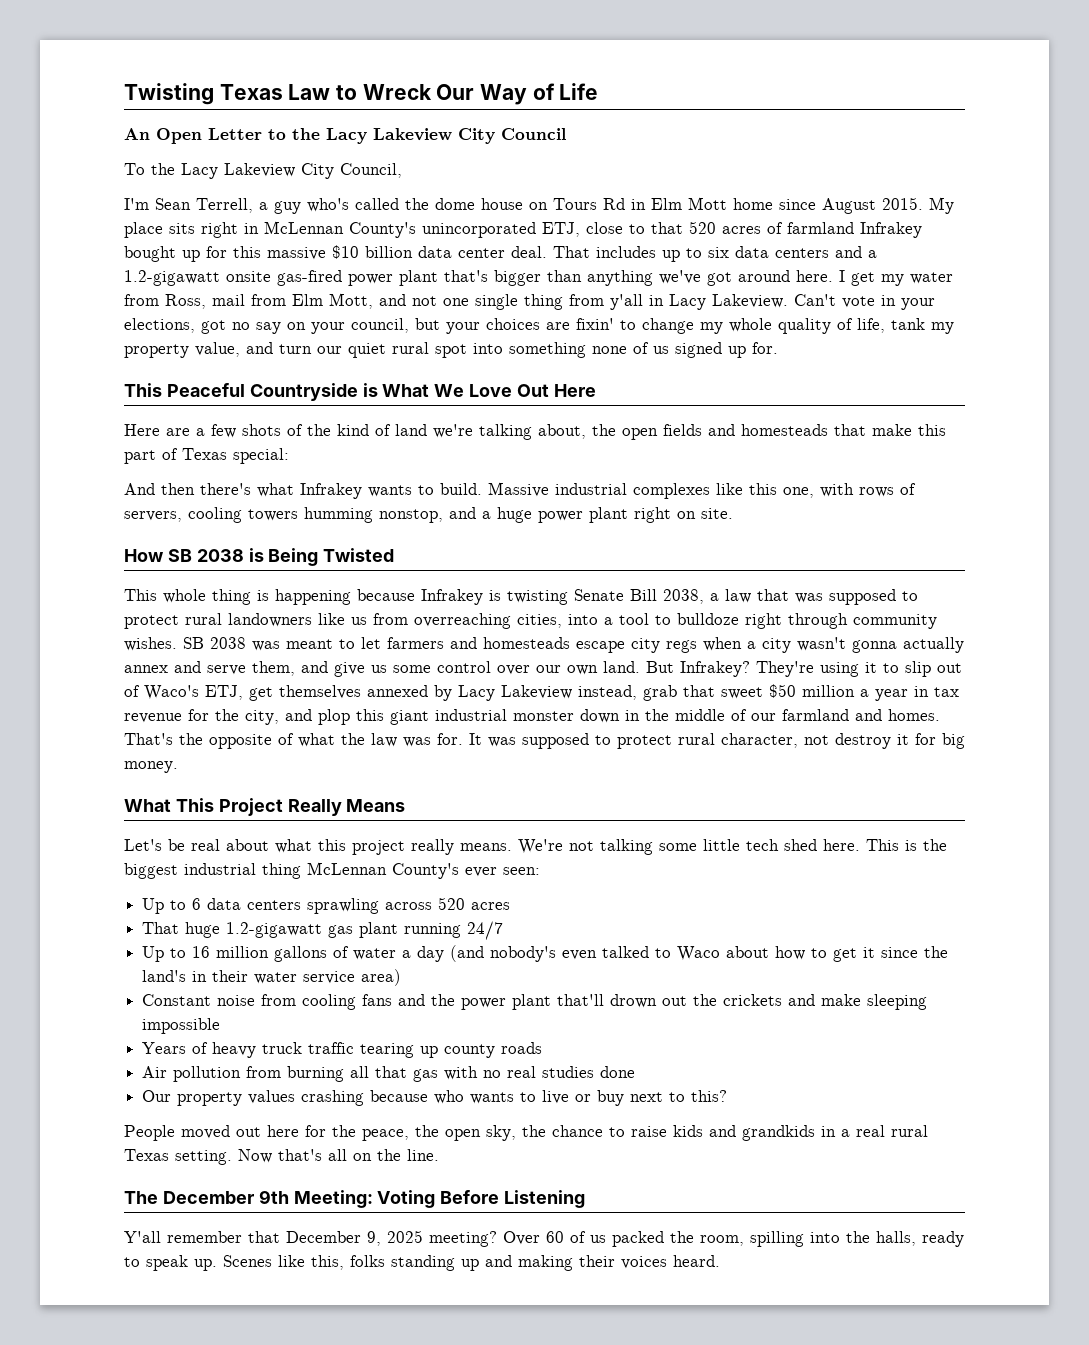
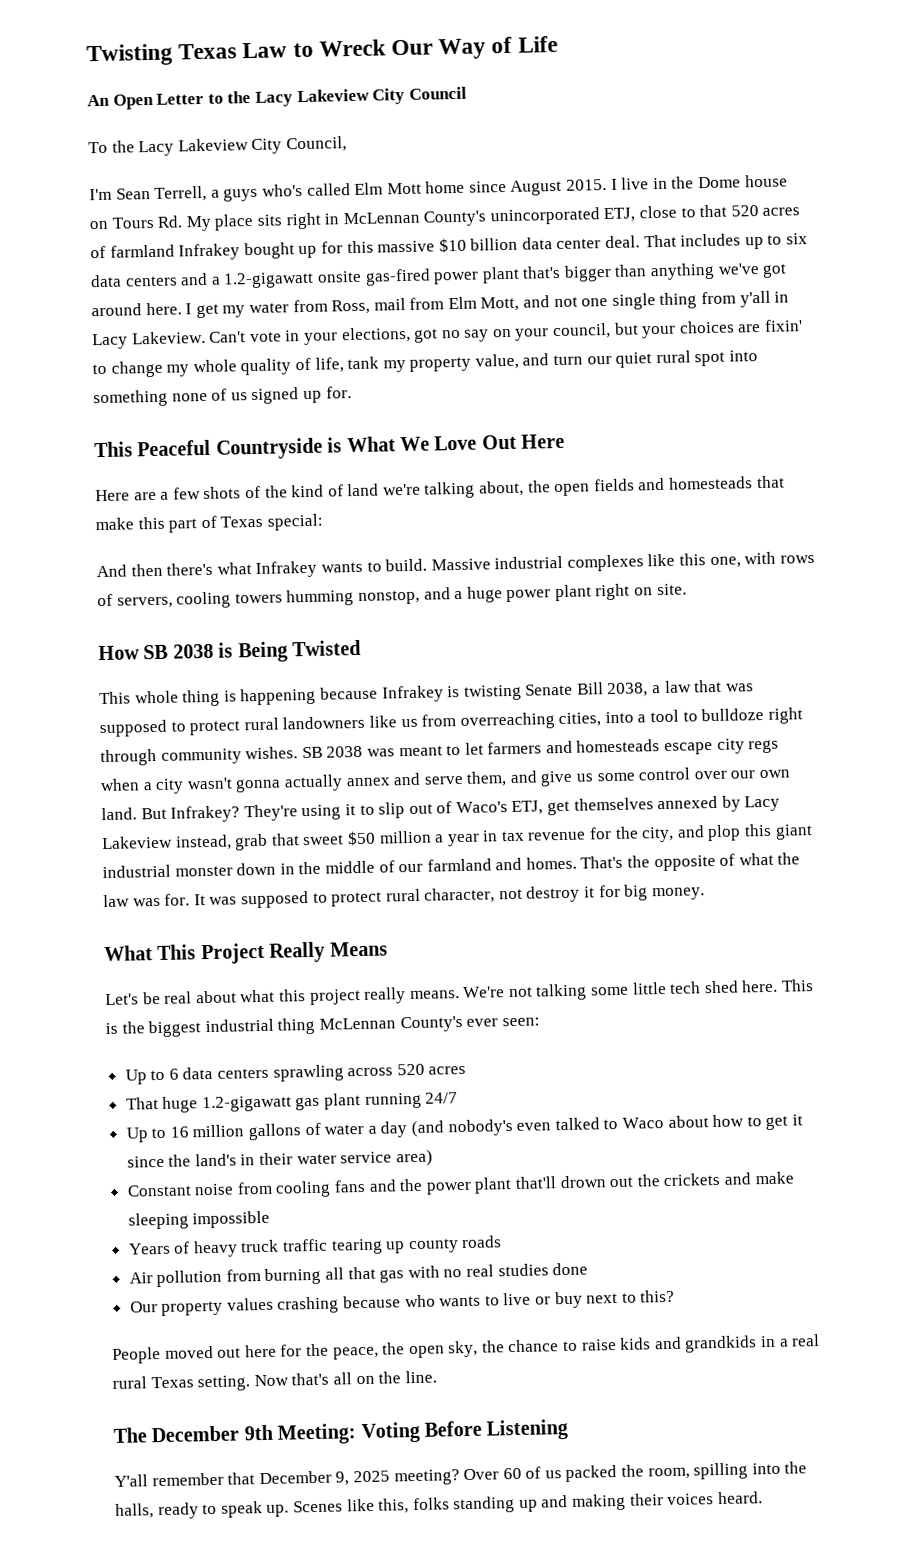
[274,201,301,214] guy -> [223,187,259,202] guys
[405,198,646,210] the dome house on Tours Rd in -> (351, 189) none
(923, 203) none -> [610,174,788,190] [89,215,183,230] I live in the Dome house on Tours Rd.

